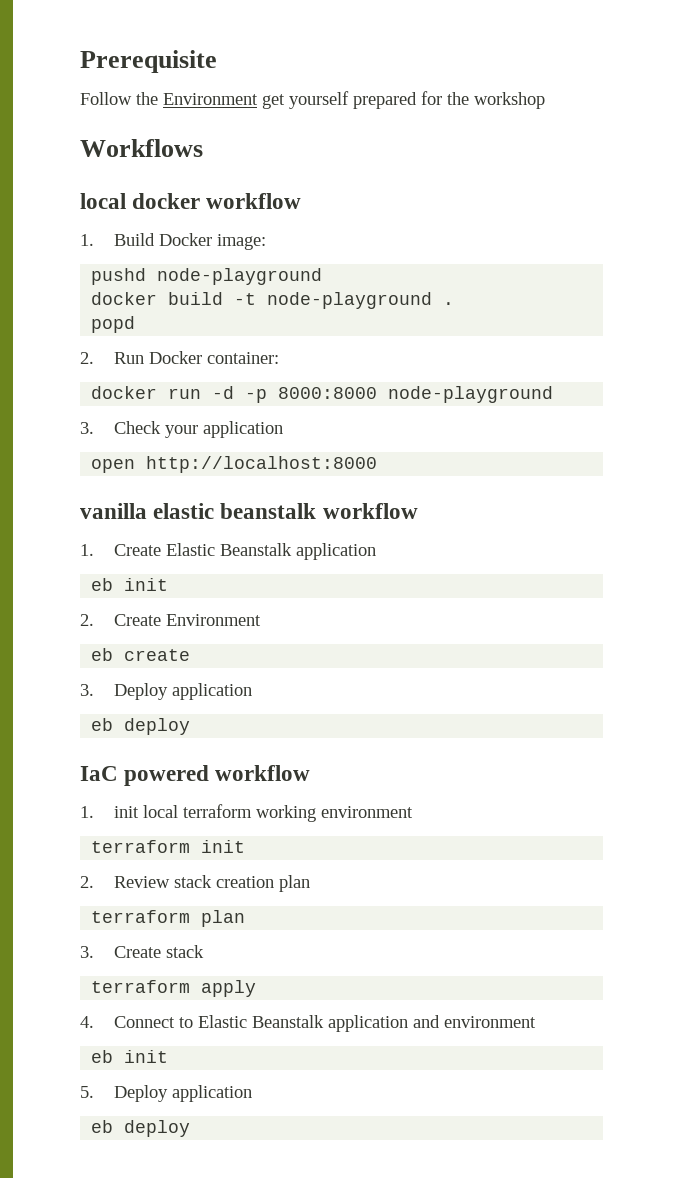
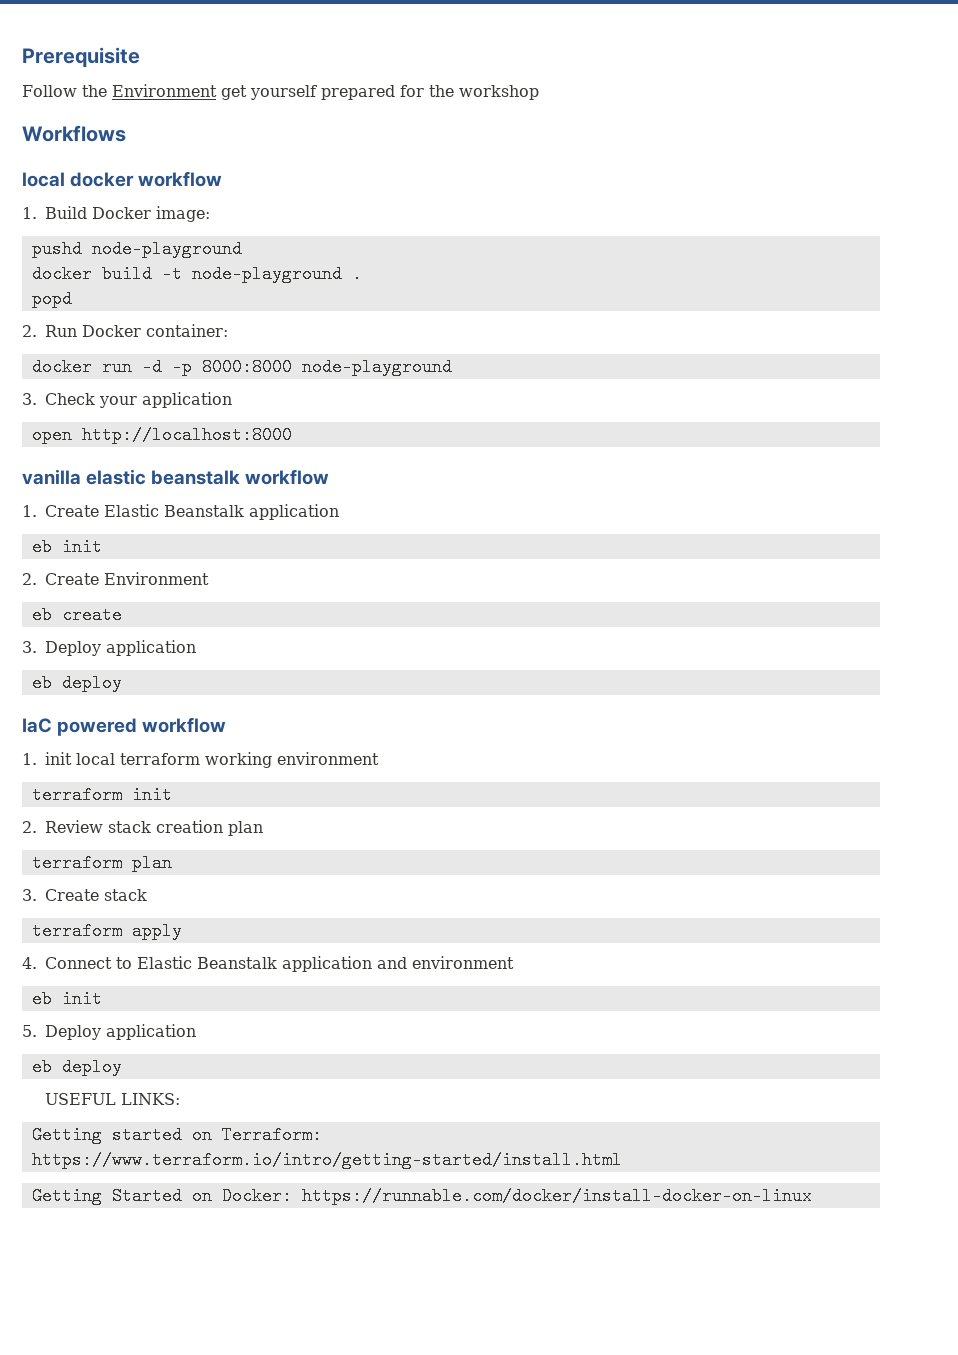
(191, 1128) none -> [45,1093,181,1105] [31,1126,322,1144] [31,1151,622,1169] [31,1187,812,1205] // USEFUL LINKS: // Getting started on Terraform: https://www.terraform.io/intro/getting-started/install.html // Getting Started on Docker: https://runnable.com/docker/install-docker-on-linux

